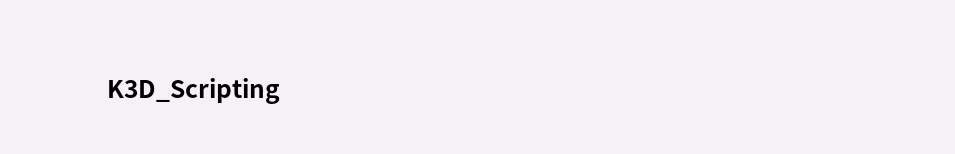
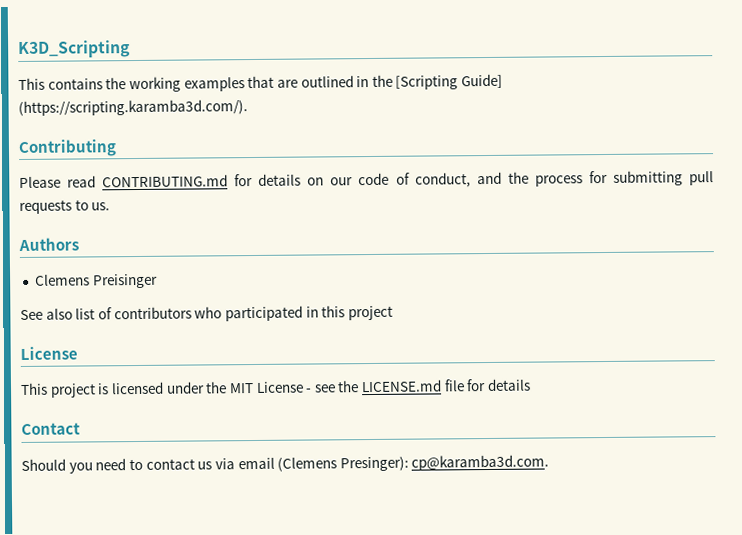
(280, 91) none -> [18,73,504,93] [18,99,248,117] [18,139,117,158] [19,170,714,189] [19,199,111,215] [18,237,79,252] [34,273,158,289] [20,305,393,322] [20,346,78,360] [20,378,532,398] [21,422,81,435] [21,454,550,474] // This contains the working examples that are outlined in the [Scripting Guide] (https://scripting.karamba3d.com/). // Contributing // Please read CONTRIBUTING.md for details on our code of conduct, and the process for submitting pull requests to us. // Authors // Clemens Preisinger // See also list of contributors who participated in this project // License // This project is licensed under the MIT License - see the LICENSE.md file for details // Contact // Should you need to contact us via email (Clemens Presinger): cp@karamba3d.com.

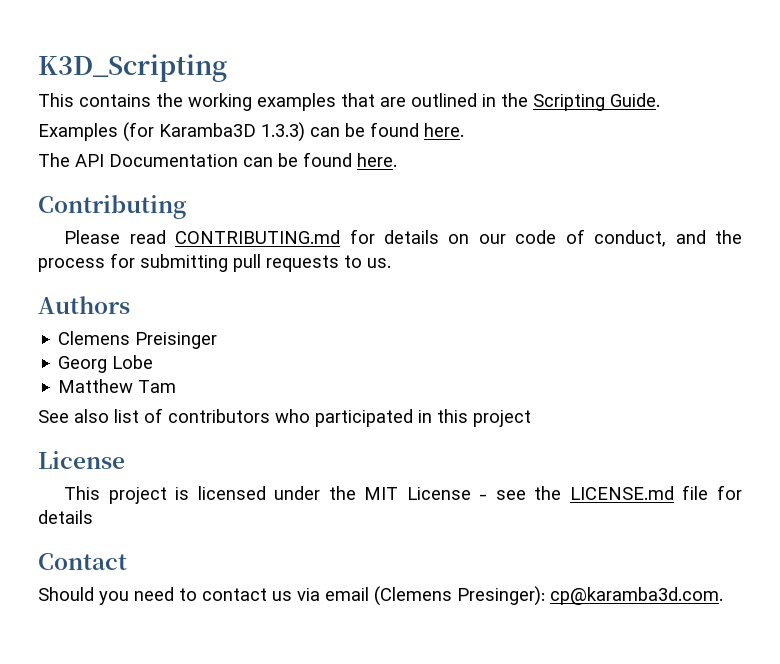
[395,73,504,90] [18,99,248,117] [Scripting Guide] (https://scripting.karamba3d.com/). -> [533,93,660,111] [38,122,464,142] [38,152,397,167] Scripting Guide. // Examples (for Karamba3D 1.3.3) can be found here. // The API Documentation can be found here.
(158, 281) none -> [58,355,154,373] [58,379,177,393] // Georg Lobe // Matthew Tam

